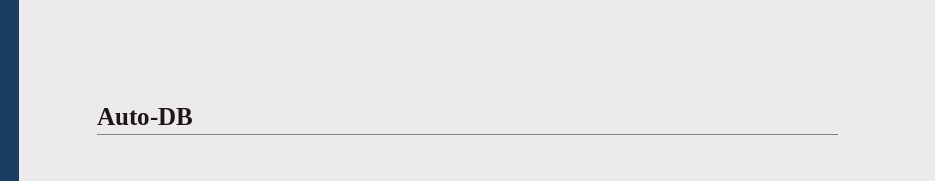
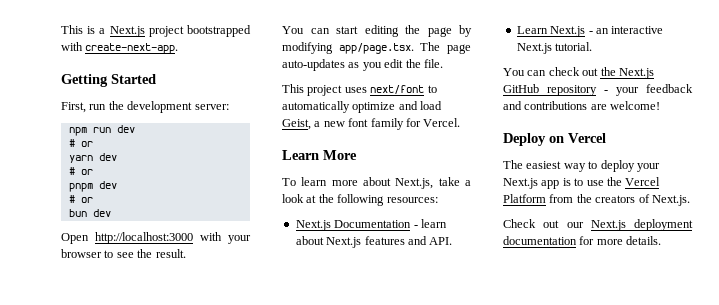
[97,108,193,125] Auto-DB -> [61,25,251,37] [61,42,179,54] [61,74,156,87] [61,101,229,113] [68,125,135,136] [68,139,93,147] [68,153,117,163] [68,167,93,175] [68,181,117,192] [68,195,93,203] [68,209,111,217] [61,232,251,244] [61,249,186,258] [282,25,472,37] [282,42,471,54] [282,59,443,71] [282,84,437,96] [282,101,443,113] [282,118,461,130] [282,150,357,160] [282,177,471,189] [282,194,438,206] [295,219,447,231] [295,236,453,248] [516,26,664,37] [516,42,593,54] [503,67,654,79] [503,84,693,96] [503,101,661,110] [503,133,606,146] [503,160,660,172] [503,177,661,189] [503,194,690,206] [503,219,693,231] [503,236,662,245] This is a Next.js project bootstrapped with create-next-app. // Getting Started // First, run the development server: // npm run dev // # or // yarn dev // # or // pnpm dev // # or // bun dev // Open http://localhost:3000 with your browser to see the result. // You can start editing the page by modifying app/page.tsx. The page auto-updates as you edit the file. // This project uses next/font to automatically optimize and load Geist, a new font family for Vercel. // Learn More // To learn more about Next.js, take a look at the following resources: // Next.js Documentation - learn about Next.js features and API. // Learn Next.js - an interactive Next.js tutorial. // You can check out the Next.js GitHub repository - your feedback and contributions are welcome! // Deploy on Vercel // The easiest way to deploy your Next.js app is to use the Vercel Platform from the creators of Next.js. // Check out our Next.js deployment documentation for more details.

